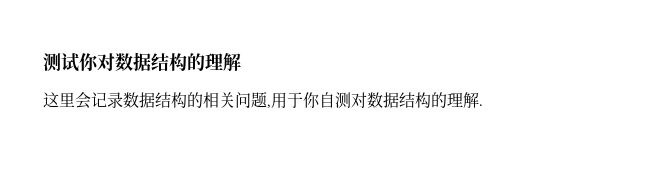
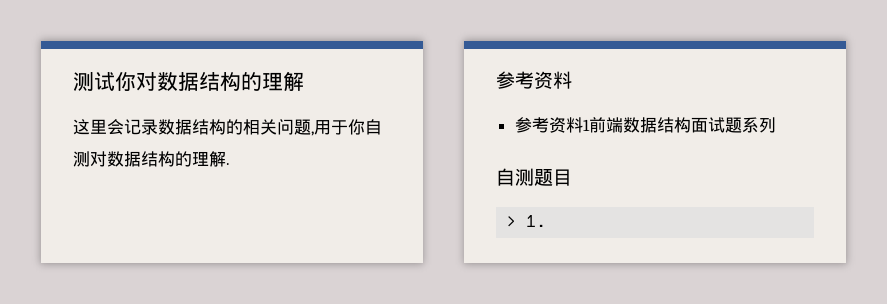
(483, 105) none -> [496,71,572,89] [514,117,776,133] [496,168,572,186] [506,215,547,227] // 参考资料 // 参考资料1前端数据结构面试题系列 // 自测题目 // > 1.

